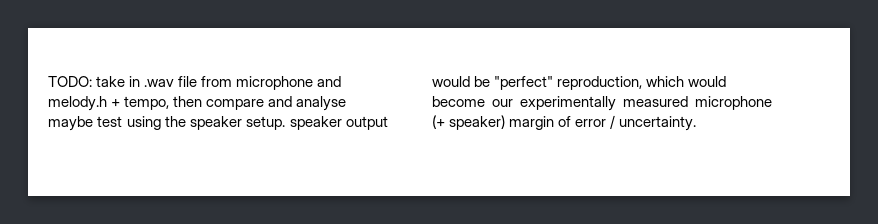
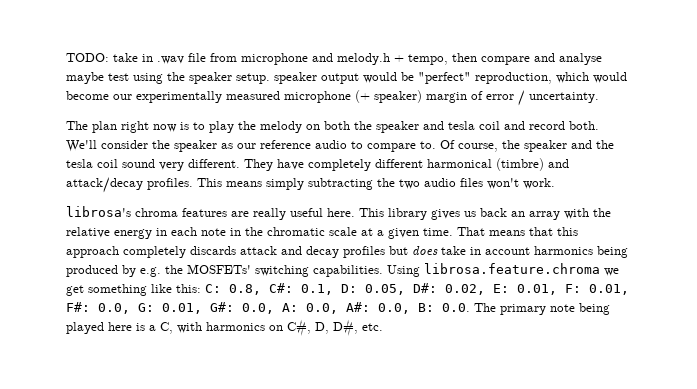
(697, 123) none -> [66,121,599,133] [66,140,614,152] [66,158,569,171] [66,177,555,193] [66,206,611,220] [66,227,578,239] [66,246,628,258] [66,263,619,277] [66,283,629,296] [66,302,610,315] [66,319,383,336] // The plan right now is to play the melody on both the speaker and tesla coil and record both. We'll consider the speaker as our reference audio to compare to. Of course, the speaker and the tesla coil sound very different. They have completely different harmonical (timbre) and attack/decay profiles. This means simply subtracting the two audio files won't work. // librosa's chroma features are really useful here. This library gives us back an array with the relative energy in each note in the chromatic scale at a given time. That means that this approach completely discards attack and decay profiles but does take in account harmonics being produced by e.g. the MOSFETs' switching capabilities. Using librosa.feature.chroma we get something like this: C: 0.8, C#: 0.1, D: 0.05, D#: 0.02, E: 0.01, F: 0.01, F#: 0.0, G: 0.01, G#: 0.0, A: 0.0, A#: 0.0, B: 0.0. The primary note being played here is a C, with harmonics on C#, D, D#, etc.

